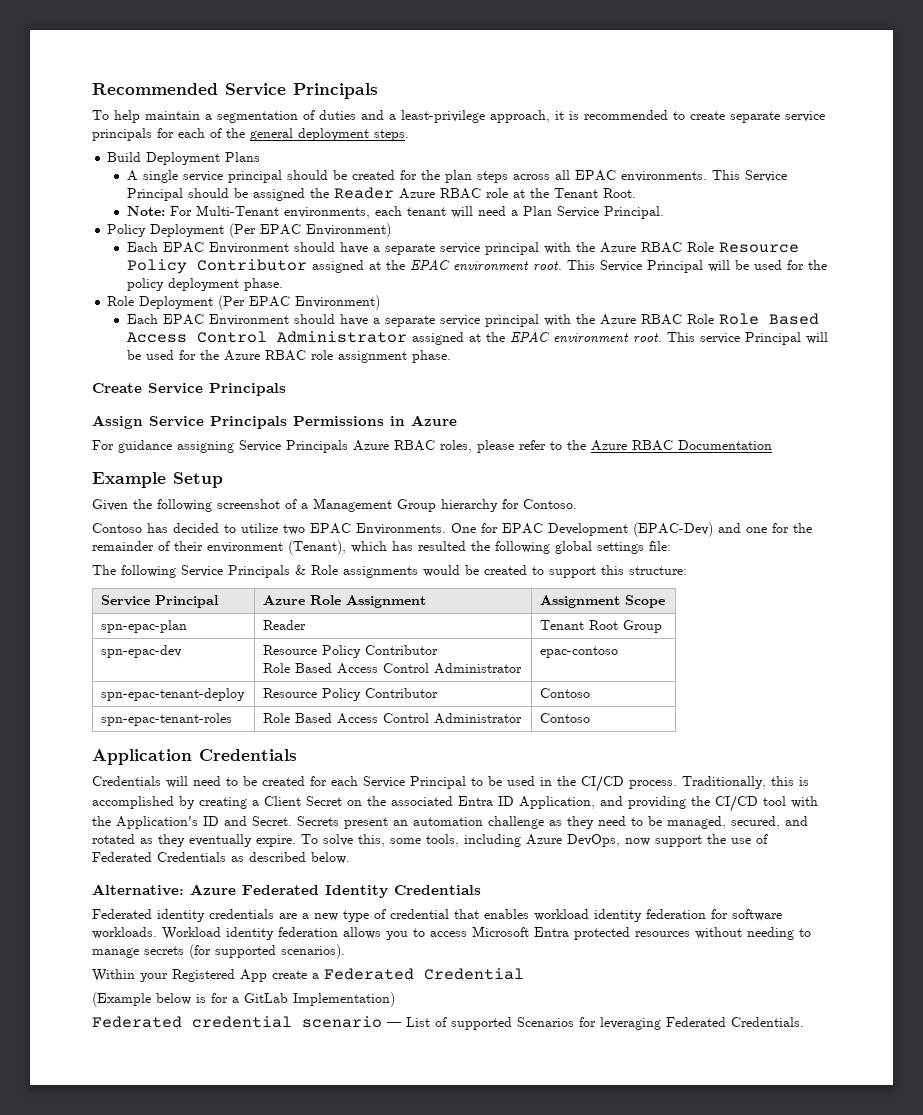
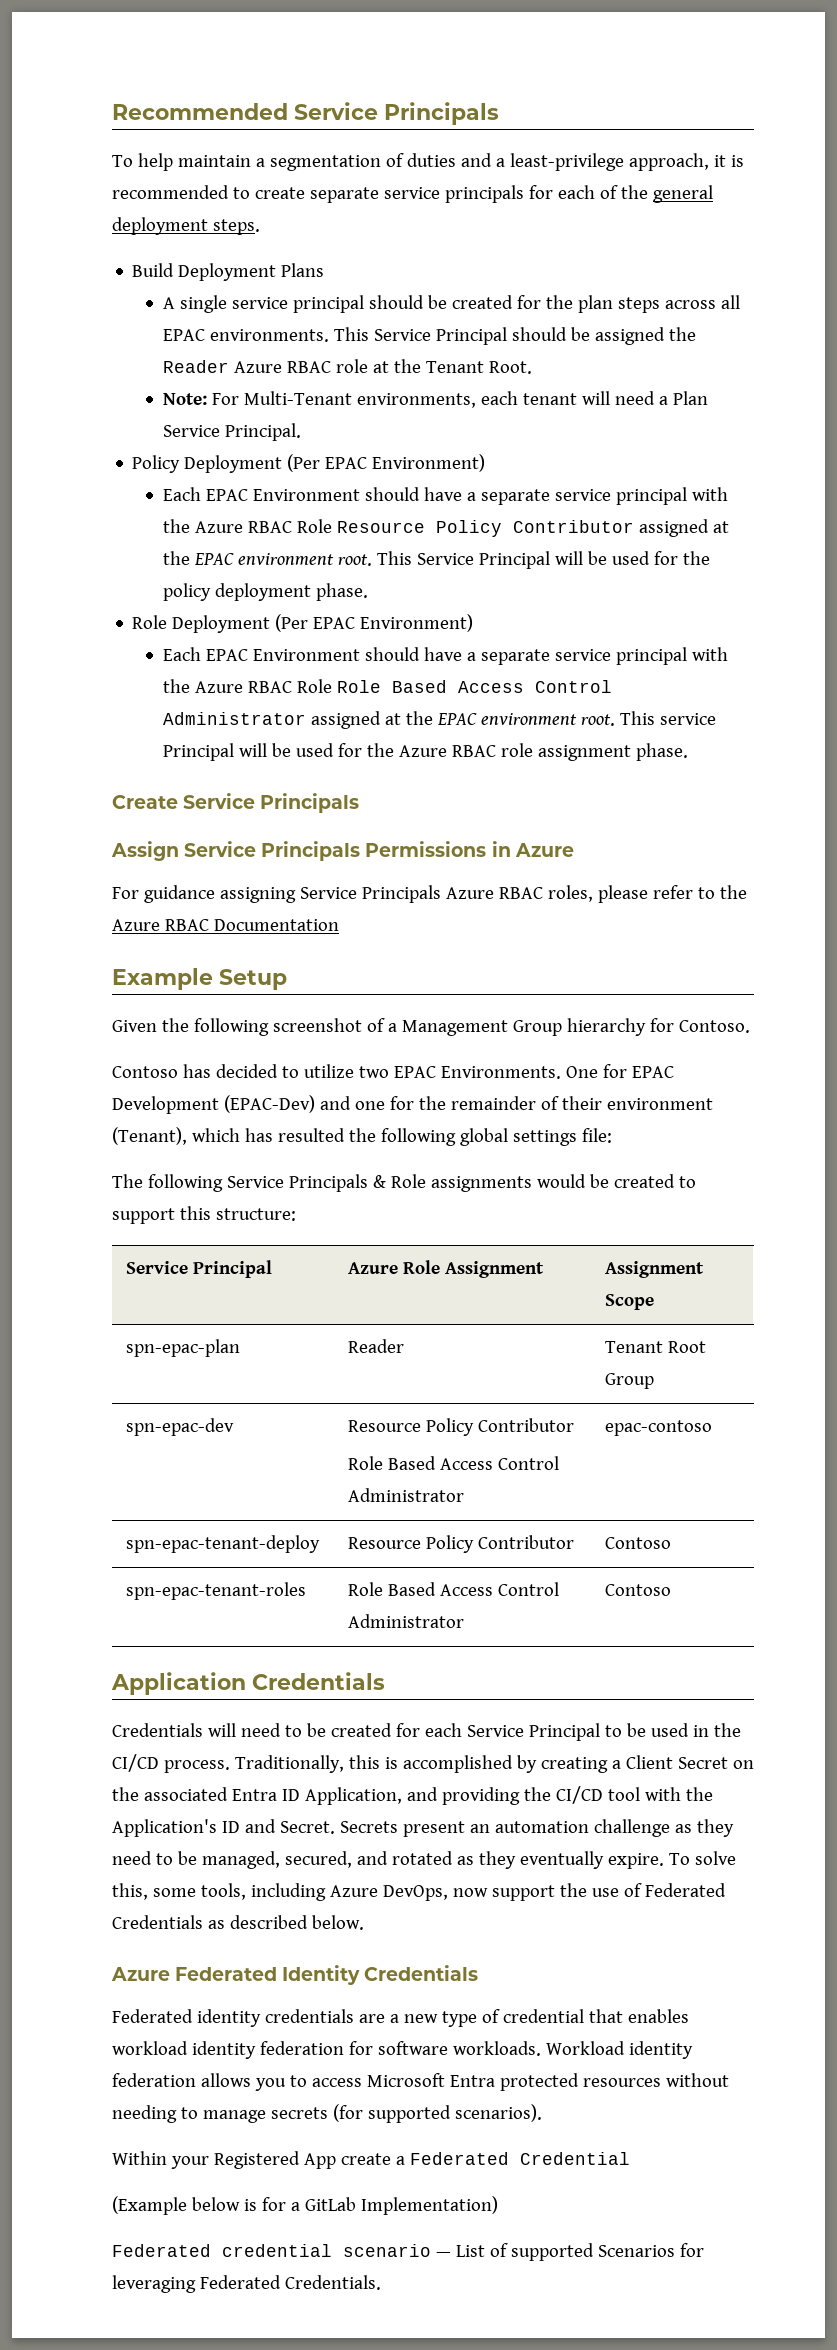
[92,884,184,896] Alternative: -> (364, 1922) none

